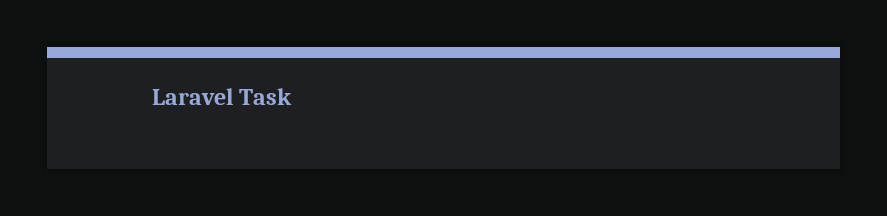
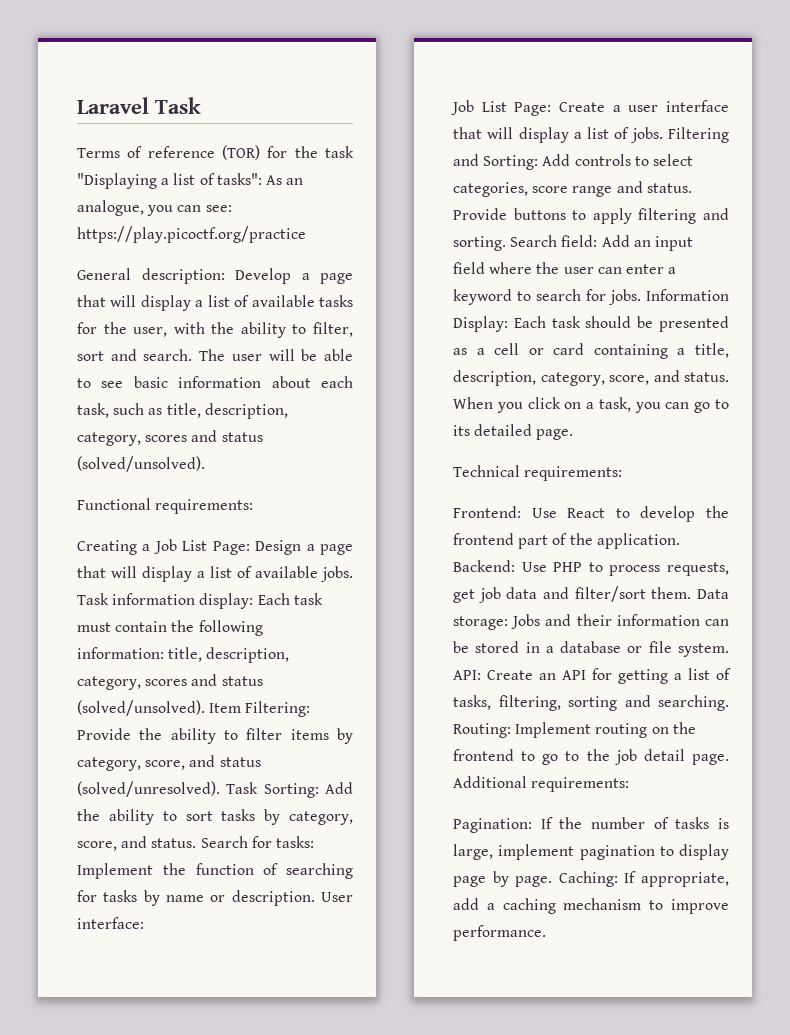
(293, 96) none -> [77,145,354,160] [77,173,304,189] [77,200,232,216] [77,226,306,243] [77,268,353,284] [77,295,353,311] [77,322,353,338] [77,349,353,361] [77,376,353,388] [77,403,288,419] [77,430,263,446] [77,456,205,472] [77,498,254,514] [77,539,353,555] [77,566,353,582] [77,593,323,609] [77,620,263,636] [77,647,290,663] [77,674,263,690] [77,700,311,717] [77,728,353,744] [77,755,261,771] [77,781,353,798] [77,809,353,825] [77,836,314,851] [77,863,353,879] [77,890,353,906] [77,917,144,929] [451,100,729,116] [453,127,729,143] [453,154,693,170] [453,181,692,197] [453,208,729,224] [453,235,693,251] [453,262,677,274] [453,289,729,305] [453,316,729,332] [453,343,729,359] [453,370,729,386] [453,397,729,413] [453,424,574,440] [453,465,623,481] [453,506,729,522] [453,533,680,549] [453,560,729,576] [453,586,729,603] [453,614,729,630] [453,641,729,657] [453,668,731,684] [453,695,729,711] [453,722,696,738] [453,749,729,765] [453,776,630,792] [453,817,729,833] [453,844,729,860] [453,871,729,887] [453,898,729,914] [453,925,546,941] // Terms of reference (TOR) for the task "Displaying a list of tasks": As an analogue, you can see: https://play.picoctf.org/practice // General description: Develop a page that will display a list of available tasks for the user, with the ability to filter, sort and search. The user will be able to see basic information about each task, such as title, description, category, scores and status (solved/unsolved). // Functional requirements: // Creating a Job List Page: Design a page that will display a list of available jobs. Task information display: Each task must contain the following information: title, description, category, scores and status (solved/unsolved). Item Filtering: Provide the ability to filter items by category, score, and status (solved/unresolved). Task Sorting: Add the ability to sort tasks by category, score, and status. Search for tasks: Implement the function of searching for tasks by name or description. User interface: // Job List Page: Create a user interface that will display a list of jobs. Filtering and Sorting: Add controls to select categories, score range and status. Provide buttons to apply filtering and sorting. Search field: Add an input field where the user can enter a keyword to search for jobs. Information Display: Each task should be presented as a cell or card containing a title, description, category, score, and status. When you click on a task, you can go to its detailed page. // Technical requirements: // Frontend: Use React to develop the frontend part of the application. Backend: Use PHP to process requests, get job data and filter/sort them. Data storage: Jobs and their information can be stored in a database or file system. API: Create an API for getting a list of tasks, filtering, sorting and searching. Routing: Implement routing on the frontend to go to the job detail page. Additional requirements: // Pagination: If the number of tasks is large, implement pagination to display page by page. Caching: If appropriate, add a caching mechanism to improve performance.

